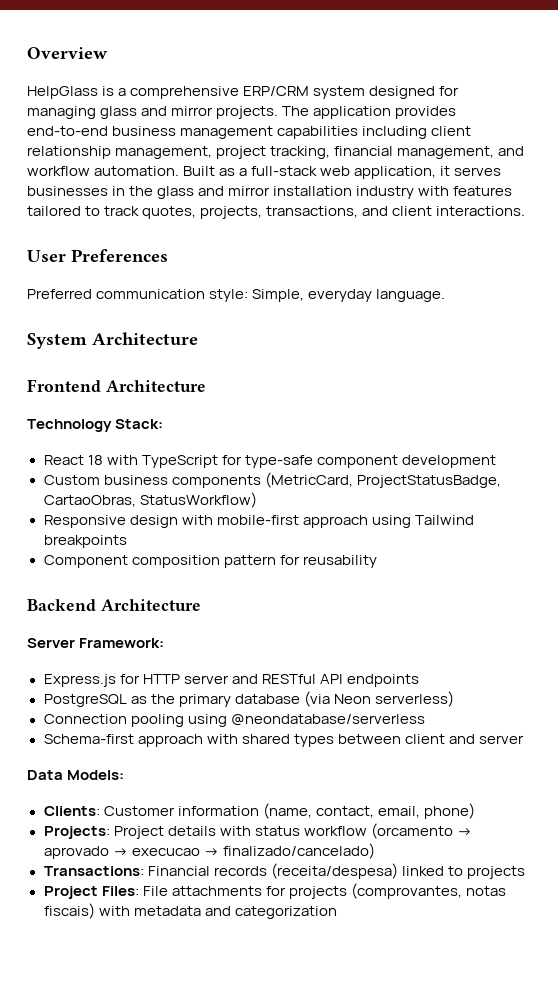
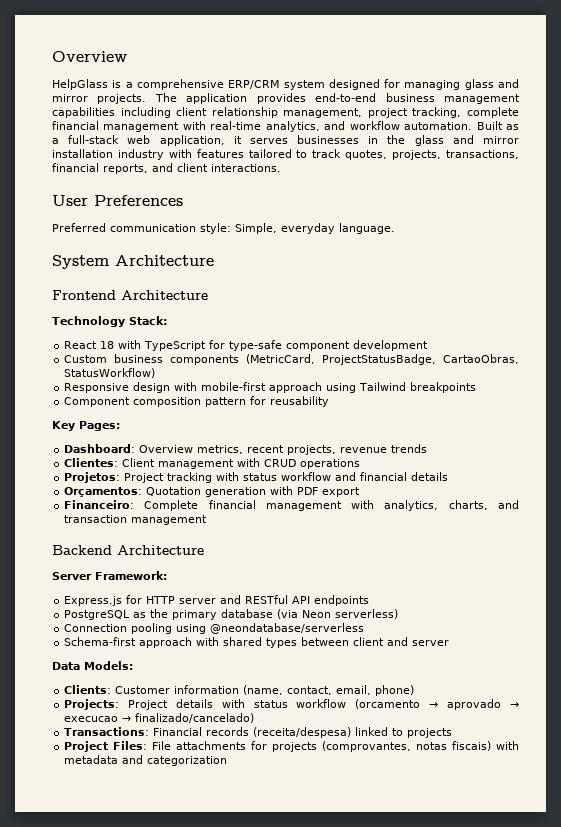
[334,146,495,159] financial management, -> [467,107,519,118] [52,121,320,132] complete financial management with real-time analytics,
(359, 212) none -> [52,163,148,174] financial reports,
(377, 561) none -> [52,421,120,431] [64,444,428,455] [64,458,361,469] [64,472,449,483] [64,486,361,497] [64,500,519,511] [64,515,208,525] // Key Pages: // Dashboard: Overview metrics, recent projects, revenue trends // Clientes: Client management with CRUD operations // Projetos: Project tracking with status workflow and financial details // Orçamentos: Quotation generation with PDF export // Financeiro: Complete financial management with analytics, charts, and transaction management

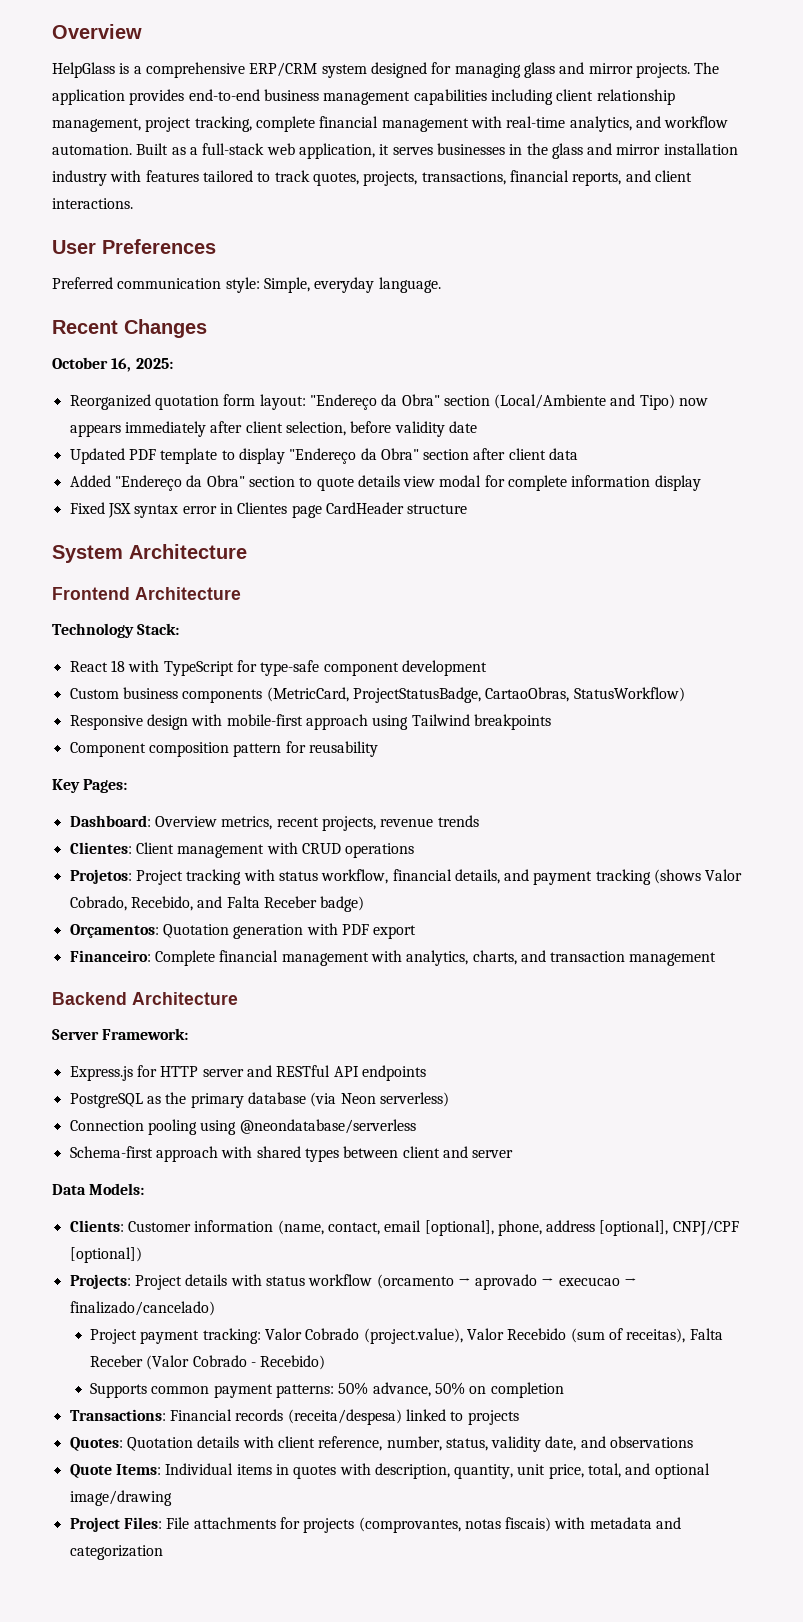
(395, 228) none -> [52,319,207,338] [52,357,173,372] [69,394,709,410] [69,421,477,437] [69,448,579,464] [69,475,701,491] [69,502,468,518] // Recent Changes // October 16, 2025: // Reorganized quotation form layout: "Endereço da Obra" section (Local/Ambiente and Tipo) now appears immediately after client selection, before validity date // Updated PDF template to display "Endereço da Obra" section after client data // Added "Endereço da Obra" section to quote details view modal for complete information display // Fixed JSX syntax error in Clientes page CardHeader structure
[281,472,449,481] workflow and financial details -> [321,869,743,885] [69,896,365,912] workflow, financial details, and payment tracking (shows Valor Cobrado, Recebido, and Falta Receber badge)
[336,685,415,696] email, phone) -> [384,1220,739,1236] [69,1247,142,1263] email [optional], phone, address [optional], CNPJ/CPF [optional])
(255, 718) none -> [90,1328,723,1344] [90,1355,326,1370] [90,1382,564,1398] // Project payment tracking: Valor Cobrado (project.value), Valor Recebido (sum of receitas), Falta Receber (Valor Cobrado - Recebido) // Supports common payment patterns: 50% advance, 50% on completion
(453, 733) none -> [69,1436,694,1452] [69,1463,710,1479] [69,1490,172,1506] // Quotes: Quotation details with client reference, number, status, validity date, and observations // Quote Items: Individual items in quotes with description, quantity, unit price, total, and optional image/drawing

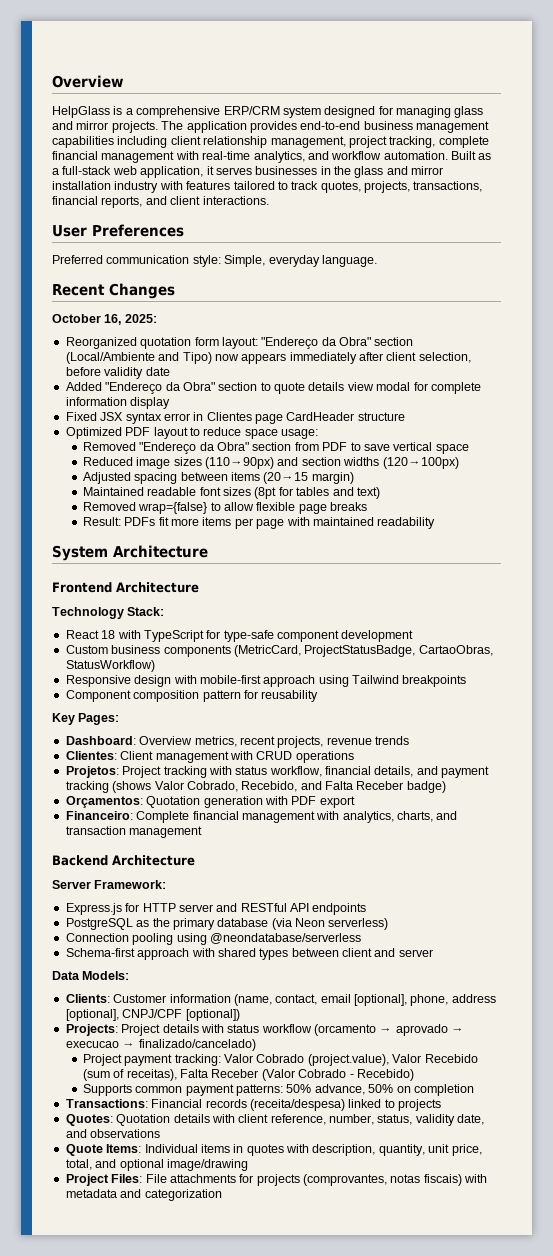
[69,448,579,464] // Updated PDF template to display "Endereço da Obra" section after client data -> (170, 371) none
(468, 509) none -> [65,427,318,439] [82,442,469,454] [82,457,459,469] [82,472,354,484] [82,487,380,499] [82,502,368,514] [82,517,436,529] // Optimized PDF layout to reduce space usage: // Removed "Endereço da Obra" section from PDF to save vertical space // Reduced image sizes (110→90px) and section widths (120→100px) // Adjusted spacing between items (20→15 margin) // Maintained readable font sizes (8pt for tables and text) // Removed wrap={false} to allow flexible page breaks // Result: PDFs fit more items per page with maintained readability

